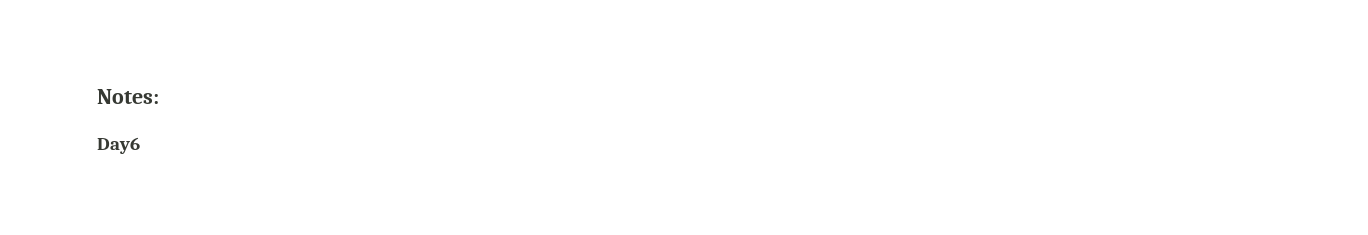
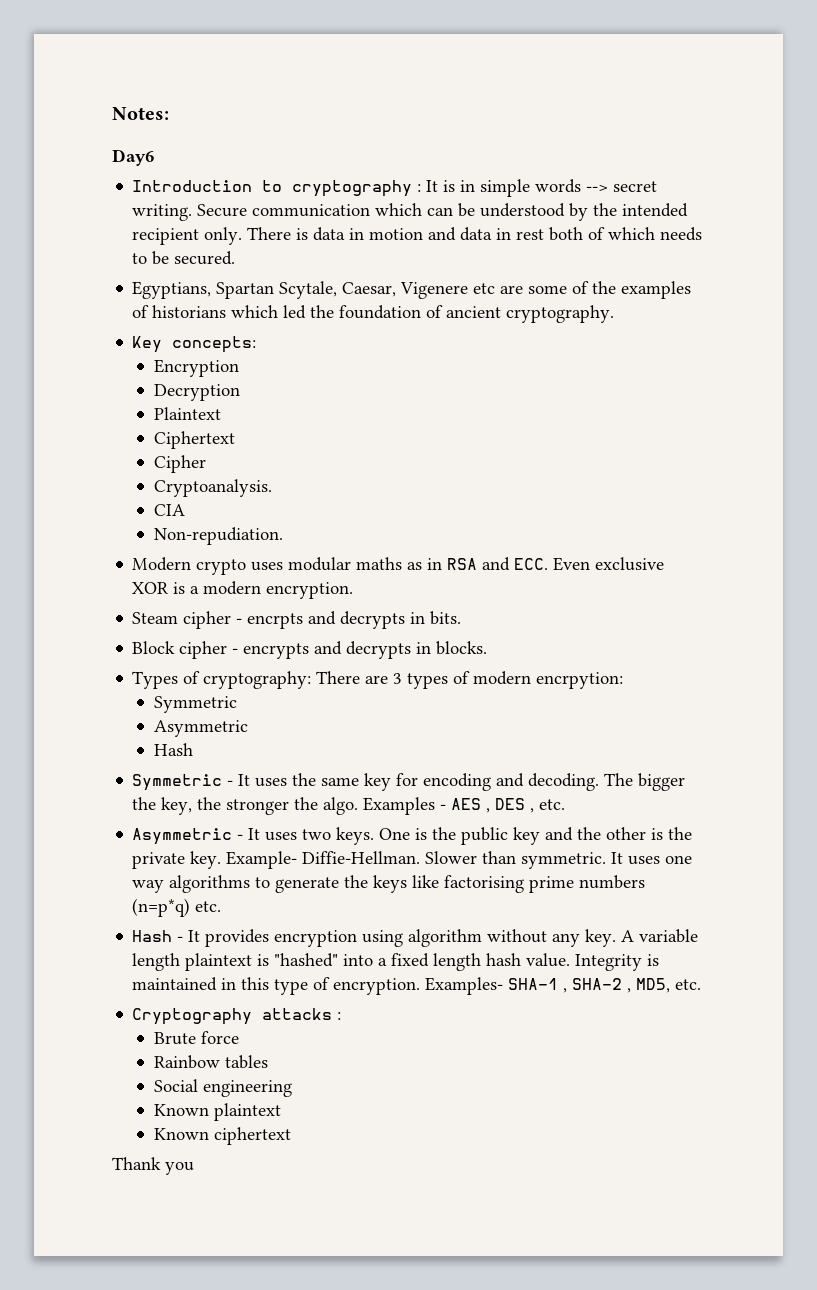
(140, 145) none -> [132,179,658,197] [132,203,689,221] [132,227,703,245] [132,251,236,265] [132,281,692,299] [132,305,615,323] [132,336,257,353] [154,359,240,377] [154,384,241,401] [154,407,222,420] [154,431,236,449] [154,455,207,473] [154,479,273,497] [154,504,186,516] [154,527,284,545] [132,557,665,575] [132,581,354,599] [132,611,462,629] [132,641,488,659] [132,671,624,689] [154,696,238,713] [154,720,249,737] [154,743,194,756] [132,773,686,791] [132,797,566,815] [132,827,693,845] [132,851,693,869] [132,875,646,893] [132,898,222,917] [132,929,699,947] [132,953,660,971] [132,977,702,995] [132,1008,342,1025] [154,1031,240,1045] [154,1055,269,1069] [154,1079,293,1097] [154,1103,282,1121] [154,1127,292,1145] [112,1157,194,1175] // Introduction to cryptography : It is in simple words --> secret writing. Secure communication which can be understood by the intended recipient only. There is data in motion and data in rest both of which needs to be secured. // Egyptians, Spartan Scytale, Caesar, Vigenere etc are some of the examples of historians which led the foundation of ancient cryptography. // Key concepts: // Encryption // Decryption // Plaintext // Ciphertext // Cipher // Cryptoanalysis. // CIA // Non-repudiation. // Modern crypto uses modular maths as in RSA and ECC. Even exclusive XOR is a modern encryption. // Steam cipher - encrpts and decrypts in bits. // Block cipher - encrypts and decrypts in blocks. // Types of cryptography: There are 3 types of modern encrpytion: // Symmetric // Asymmetric // Hash // Symmetric - It uses the same key for encoding and decoding. The bigger the key, the stronger the algo. Examples - AES , DES , etc. // Asymmetric - It uses two keys. One is the public key and the other is the private key. Example- Diffie-Hellman. Slower than symmetric. It uses one way algorithms to generate the keys like factorising prime numbers (n=p*q) etc. // Hash - It provides encryption using algorithm without any key. A variable length plaintext is "hashed" into a fixed length hash value. Integrity is maintained in this type of encryption. Examples- SHA-1 , SHA-2 , MD5, etc. // Cryptography attacks : // Brute force // Rainbow tables // Social engineering // Known plaintext // Known ciphertext // Thank you

